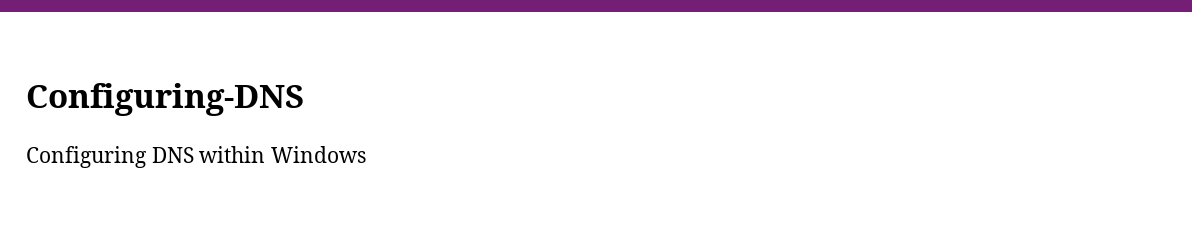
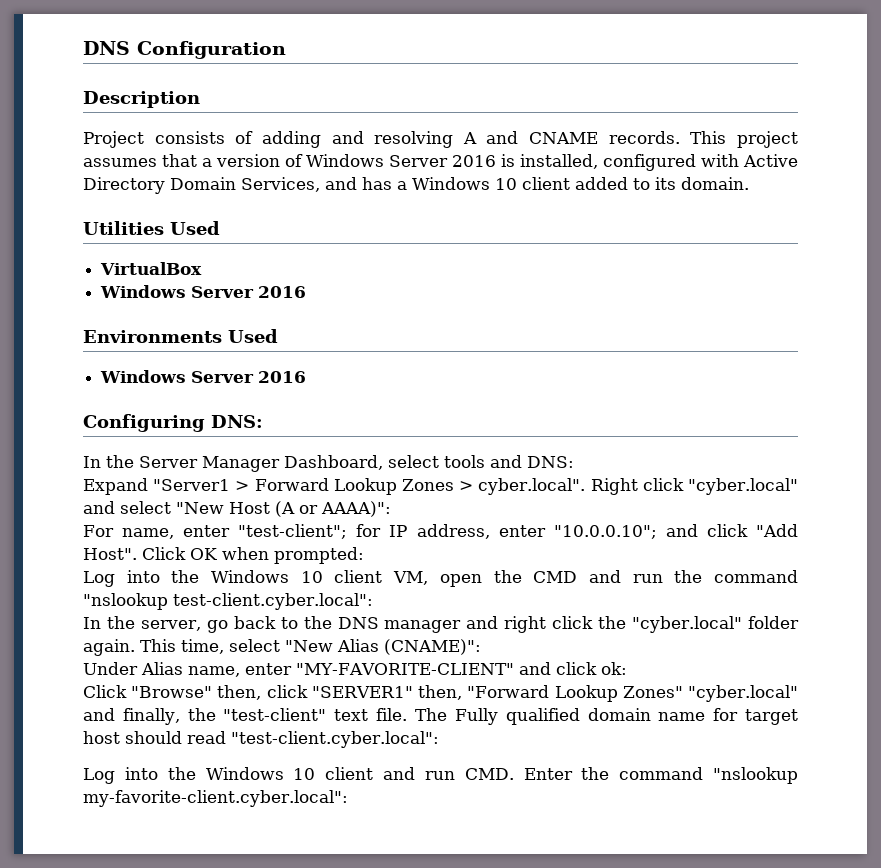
[26,83,304,116] [26,146,367,168] Configuring-DNS // Configuring DNS within Windows -> [83,41,286,59] [83,91,200,108] [83,131,798,148] [83,154,798,171] [83,177,749,194] [83,221,220,235] [100,262,203,275] [100,285,307,298] [83,329,278,343] [100,370,307,383] [83,414,263,432] [83,455,574,472] [83,478,799,495] [83,501,391,517] [83,524,798,539] [83,547,364,564] [83,570,799,587] [83,593,373,610] [83,616,799,633] [83,639,481,656] [83,662,627,677] [83,685,799,702] [83,708,798,725] [83,731,439,748] [83,767,798,784] [83,790,348,807] DNS Configuration // Description // Project consists of adding and resolving A and CNAME records. This project assumes that a version of Windows Server 2016 is installed, configured with Active Directory Domain Services, and has a Windows 10 client added to its domain. // Utilities Used // VirtualBox // Windows Server 2016 // Environments Used // Windows Server 2016 // Configuring DNS: // In the Server Manager Dashboard, select tools and DNS: // Expand "Server1 > Forward Lookup Zones > cyber.local". Right click "cyber.local" and select "New Host (A or AAAA)": // For name, enter "test-client"; for IP address, enter "10.0.0.10"; and click "Add Host". Click OK when prompted: // Log into the Windows 10 client VM, open the CMD and run the command "nslookup test-client.cyber.local": // In the server, go back to the DNS manager and right click the "cyber.local" folder again. This time, select "New Alias (CNAME)": // Under Alias name, enter "MY-FAVORITE-CLIENT" and click ok: // Click "Browse" then, click "SERVER1" then, "Forward Lookup Zones" "cyber.local" and finally, the "test-client" text file. The Fully qualified domain name for target host should read "test-client.cyber.local": // Log into the Windows 10 client and run CMD. Enter the command "nslookup my-favorite-client.cyber.local":

